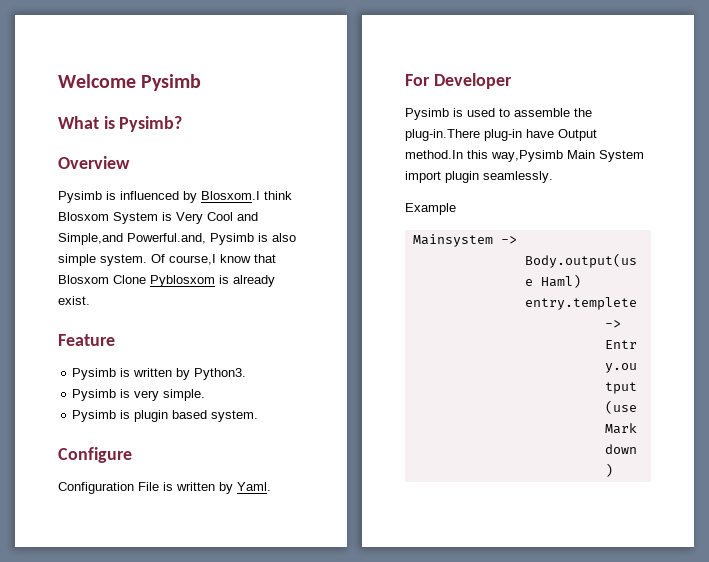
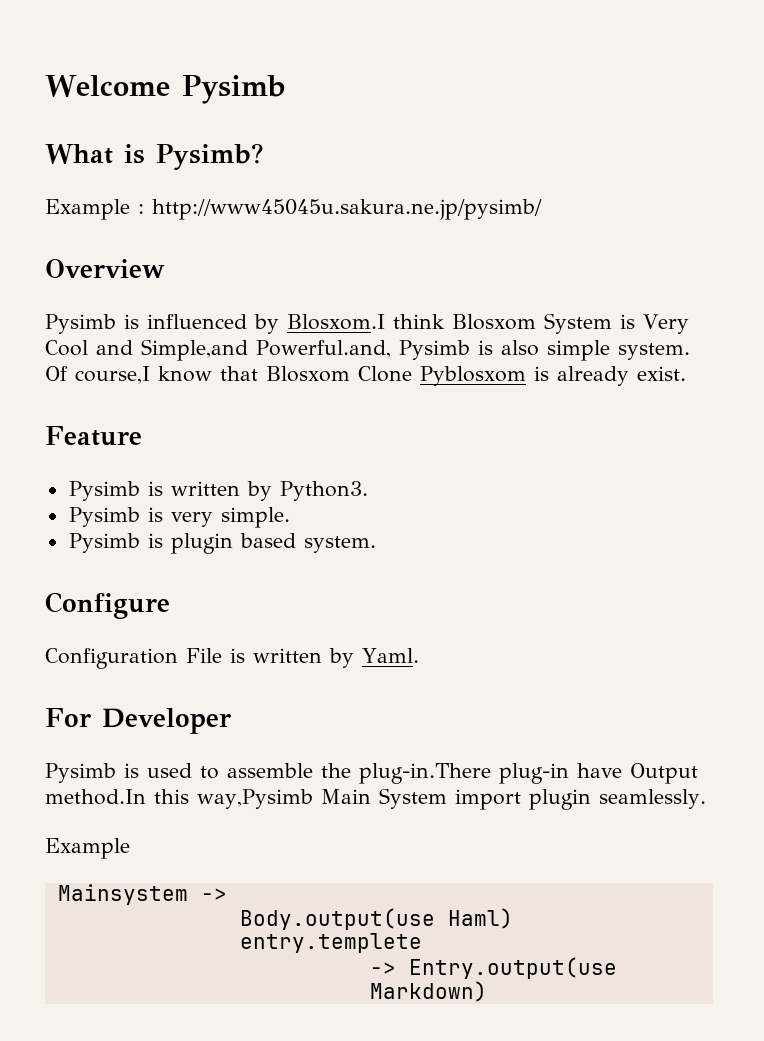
(183, 124) none -> [45,199,542,220] // Example : http://www45045u.sakura.ne.jp/pysimb/

